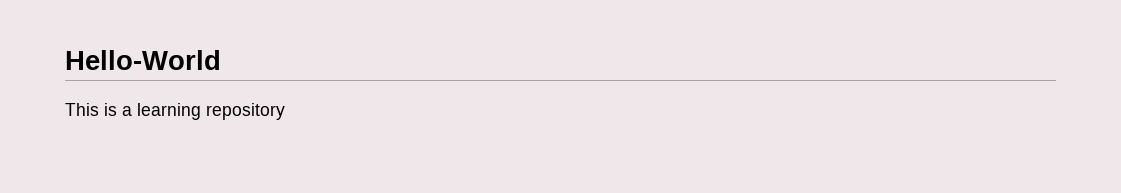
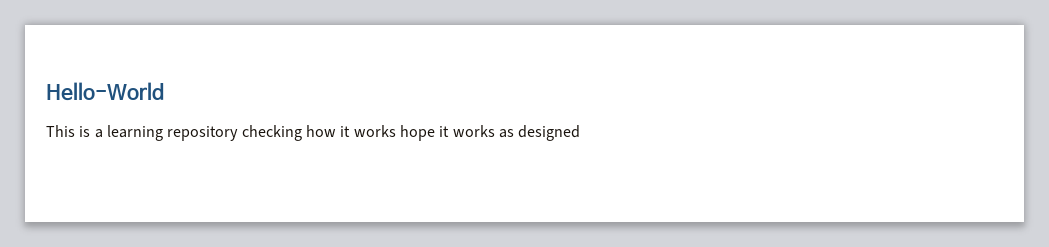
(285, 111) none -> [241,125,581,141] checking how it works hope it works as designed

